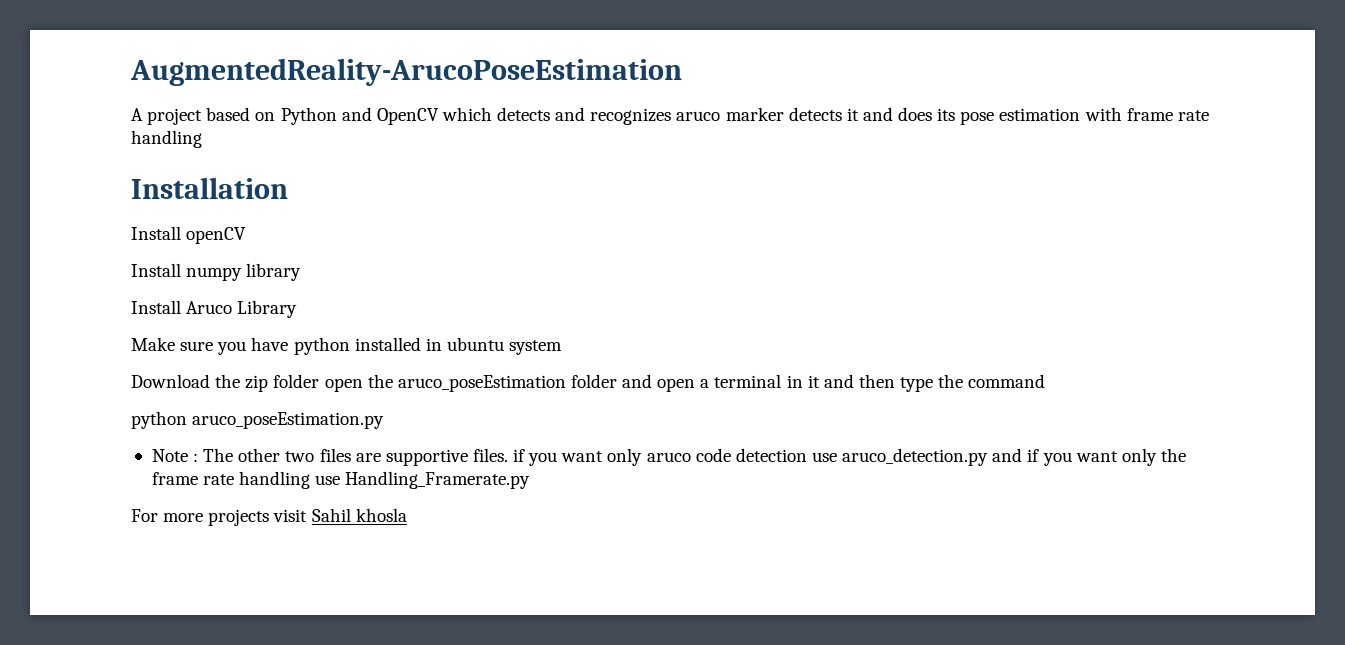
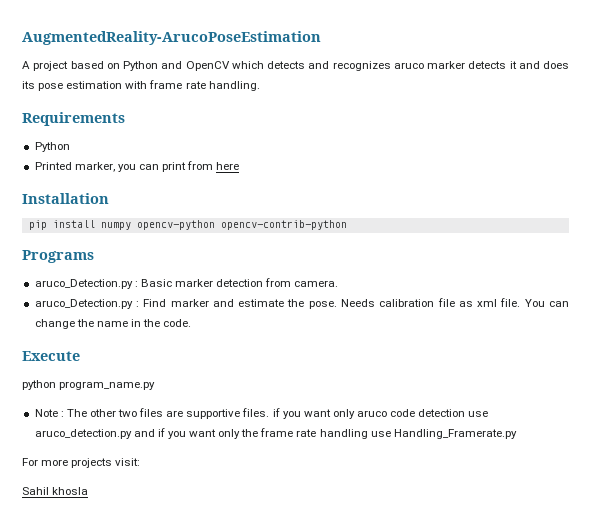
[131,130,202,148] [131,177,288,199] [131,226,247,244] [131,263,302,281] [131,300,298,318] [131,337,563,355] [131,374,1046,392] [131,411,385,429] handling // Installation // Install openCV // Install numpy library // Install Aruco Library // Make sure you have python installed in ubuntu system // Download the zip folder open the aruco_poseEstimation folder and open a terminal in it and then type the command // python aruco_poseEstimation.py -> [208,81,260,91] [22,112,125,126] [34,142,70,152] [34,161,240,172] [22,193,109,204] [28,220,347,230] [22,250,94,263] [34,278,339,289] [34,298,570,309] [34,319,192,329] [22,351,80,361] [22,380,156,390] handling. // Requirements // Python // Printed marker, you can print from here // Installation // pip install numpy opencv-python opencv-contrib-python // Programs // aruco_Detection.py : Basic marker detection from camera. // aruco_Detection.py : Find marker and estimate the pose. Needs calibration file as xml file. You can change the name in the code. // Execute // python program_name.py
[273,509,308,522] visit -> [115,458,141,466] visit: //

